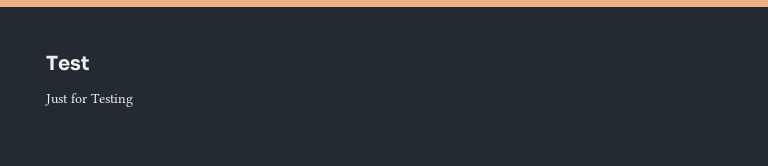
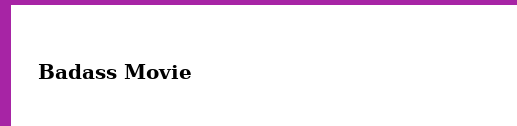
[46,55,89,71] [45,93,133,107] Test // Just for Testing -> [38,64,192,79] Badass Movie

